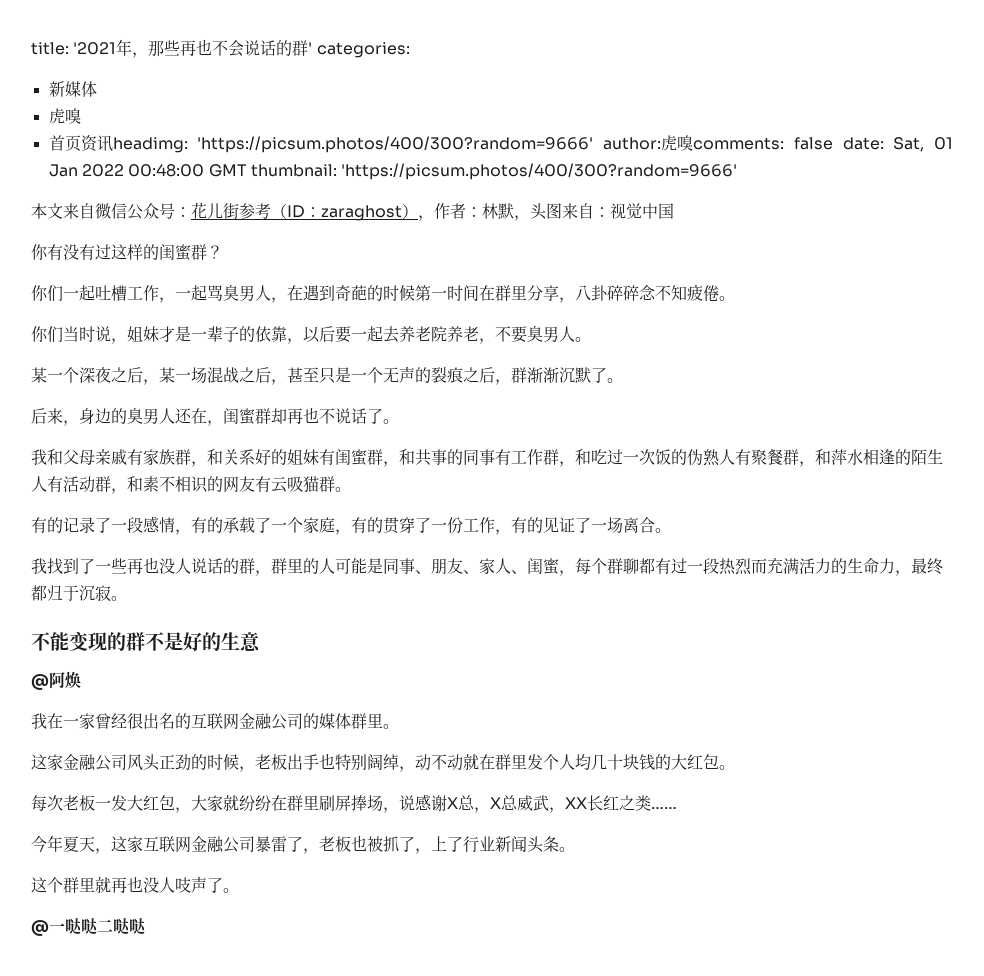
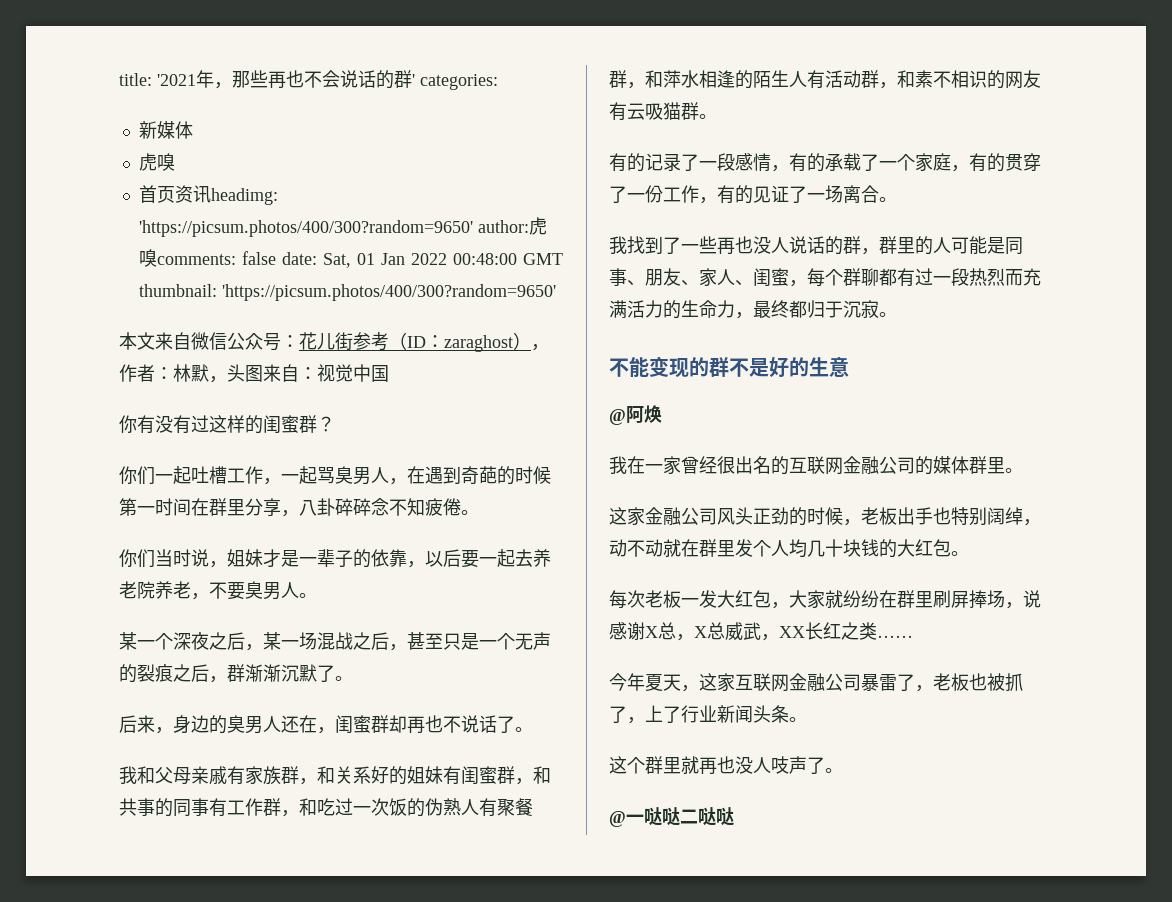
[197,136,594,153] 'https://picsum.photos/400/300?random=9666' -> [138,220,473,237] 'https://picsum.photos/400/300?random=9650'
[341,163,738,180] 'https://picsum.photos/400/300?random=9666' -> [221,284,556,301] 'https://picsum.photos/400/300?random=9650'

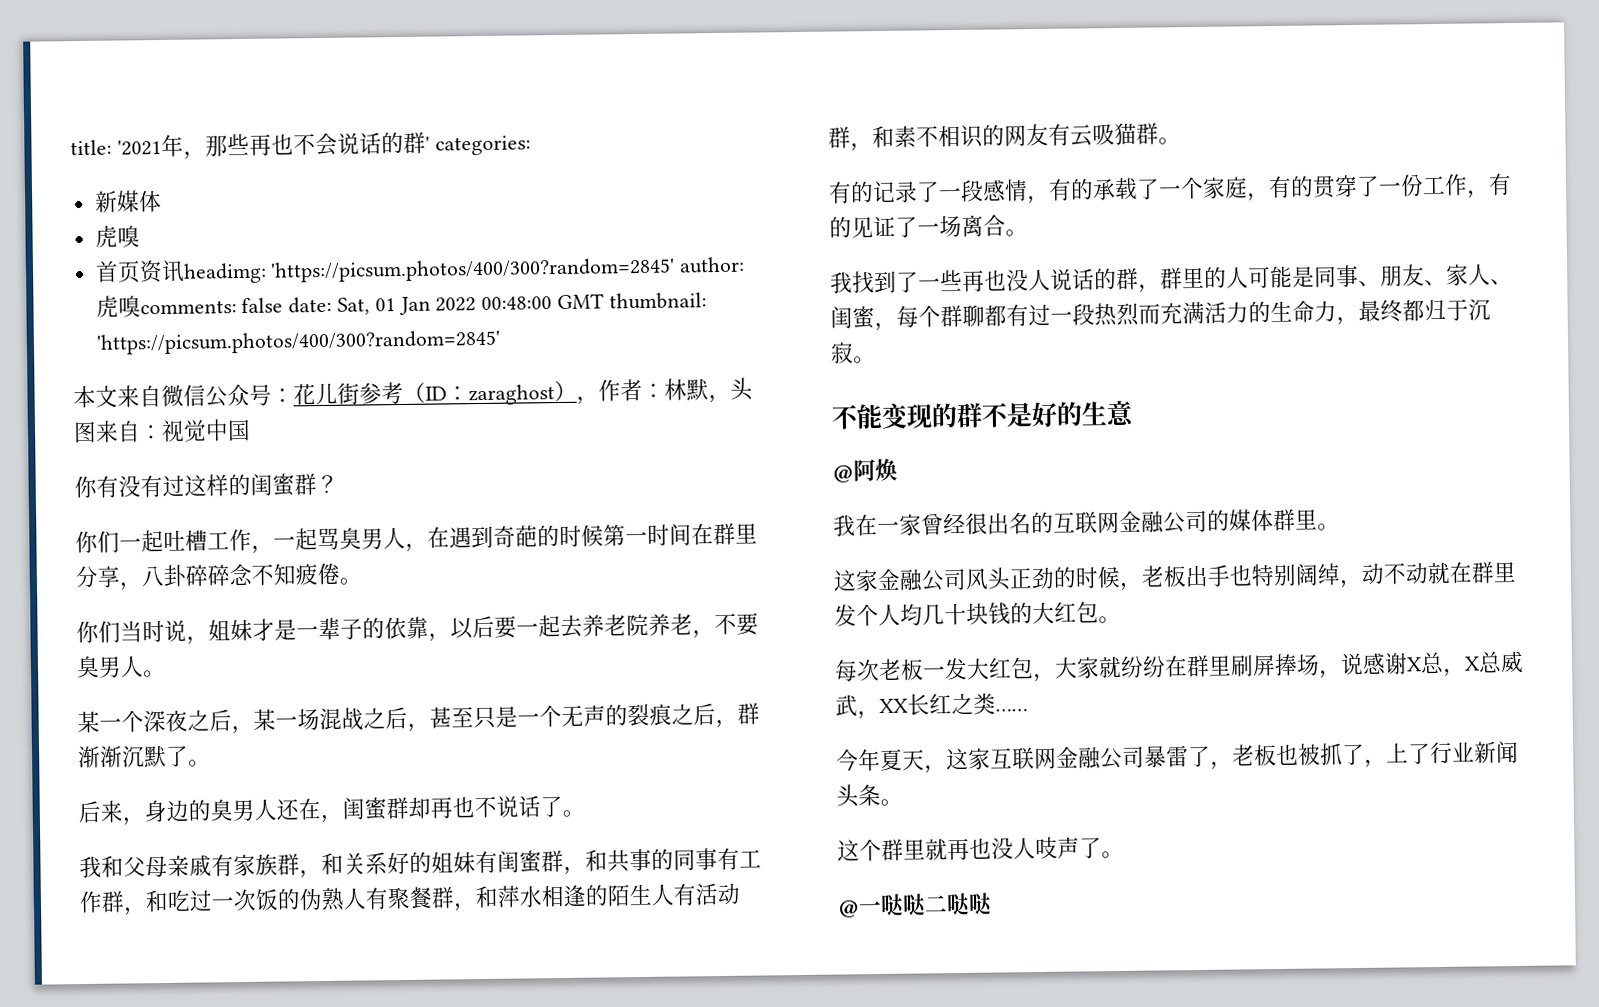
[138,220,473,237] 'https://picsum.photos/400/300?random=9650' -> [270,257,676,283] 'https://picsum.photos/400/300?random=2845'
[221,284,556,301] 'https://picsum.photos/400/300?random=9650' -> [95,329,501,355] 'https://picsum.photos/400/300?random=2845'

